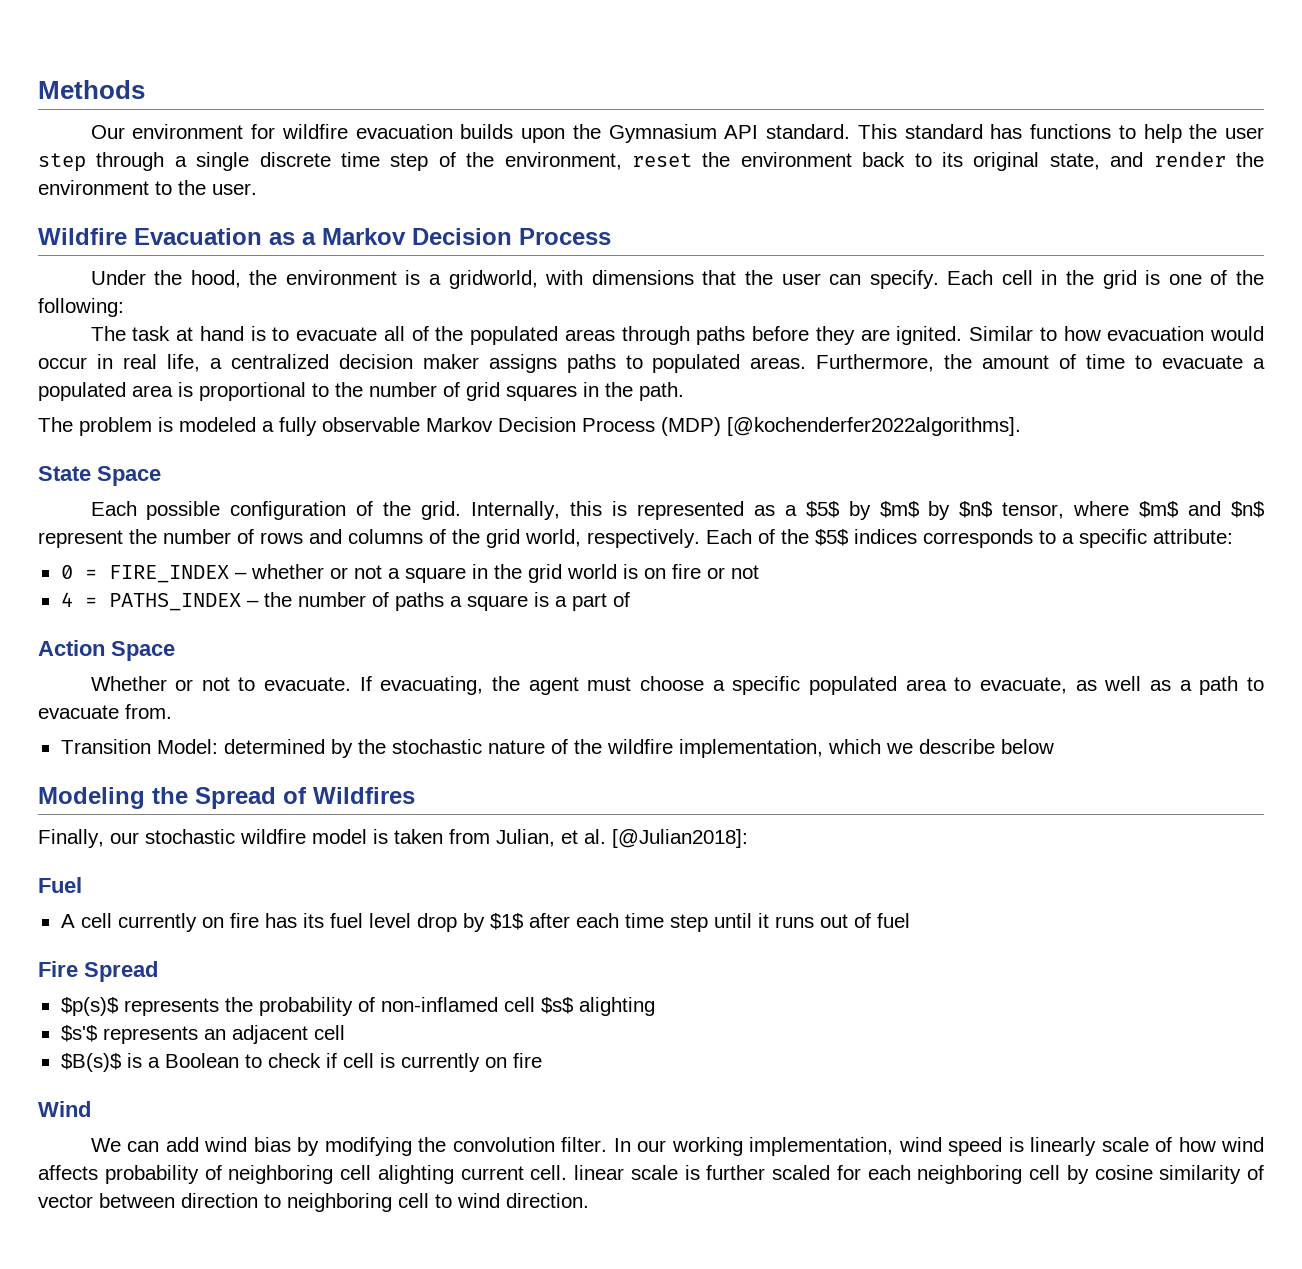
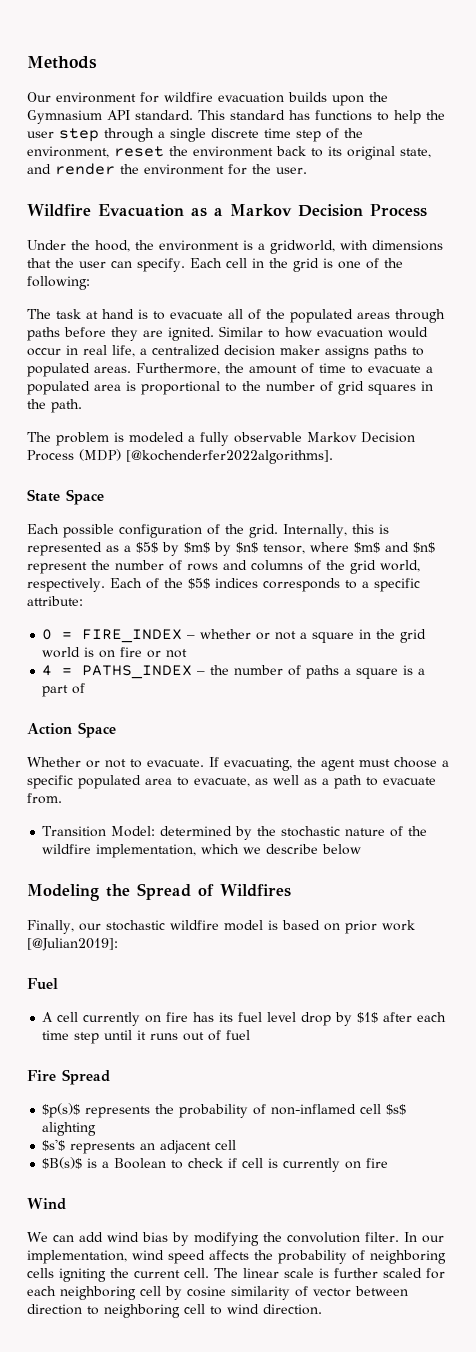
[155,181,172,195] to -> [228,164,247,175] for
[394,829,748,848] taken from Julian, et al. [@Julian2018]: -> [281,920,415,934] [27,938,118,951] based on prior work [@Julian2019]:
[671,1137,743,1156] working -> (444, 1239) none
[1008,1137,1264,1156] [38,1165,454,1184] is linearly scale of how wind affects probability of neighboring cell alighting -> [209,1250,446,1264] [27,1268,129,1282] affects the probability of neighboring cells igniting the
(568, 1172) none -> [214,1268,238,1278] The

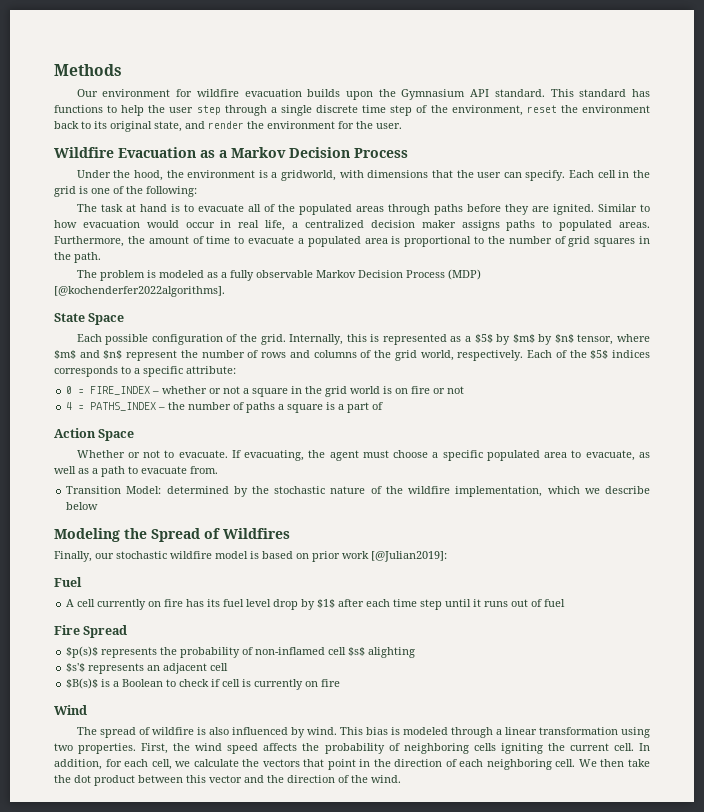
(184, 437) none -> [206,272,218,278] as
[27,1232,444,1246] [27,1250,127,1264] We can add wind bias by modifying the convolution filter. In our implementation, -> [76,727,651,738] [54,743,191,754] The spread of wildfire is also influenced by wind. This bias is modeled through a linear transformation using two properties. First, the
[214,1268,445,1279] [27,1286,408,1300] [27,1304,322,1318] The linear scale is further scaled for each neighboring cell by cosine similarity of vector between direction to neighboring cell to wind direction. -> [639,743,650,751] [54,759,650,770] [54,775,401,786] In addition, for each cell, we calculate the vectors that point in the direction of each neighboring cell. We then take the dot product between this vector and the direction of the wind.

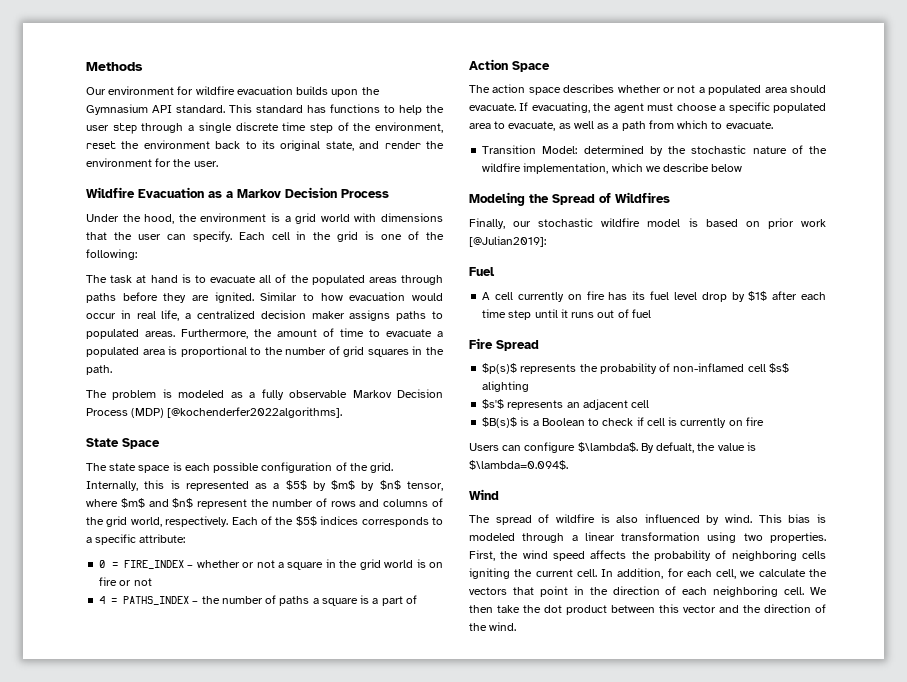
[281,170,337,181] gridworld, -> [295,213,350,224] grid world
[76,334,102,342] Each -> [86,462,210,473] The state space is each
[76,450,175,458] Whether or not to -> [469,84,826,95] The action space describes whether or not a populated area should
[128,466,218,474] to evacuate from. -> [648,120,773,129] from which to evacuate.
(341, 683) none -> [469,442,756,453] [469,460,568,470] // Users can configure $\lambda$. By defualt, the value is $\lambda=0.094$.

